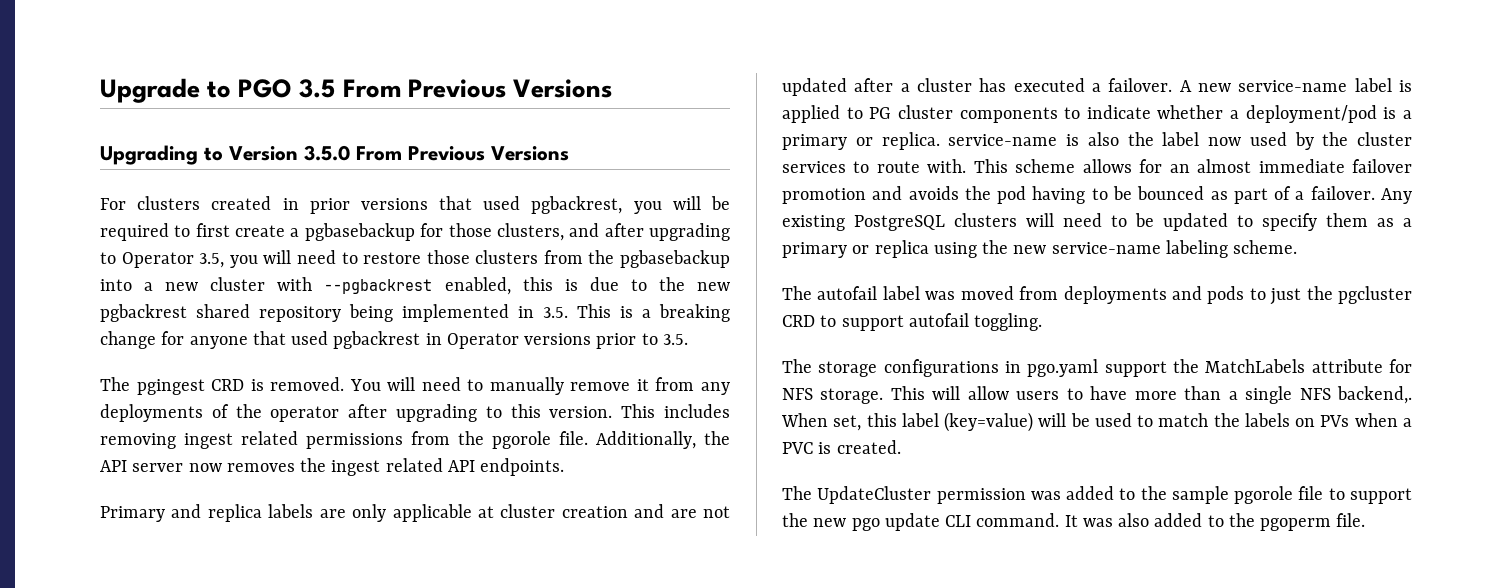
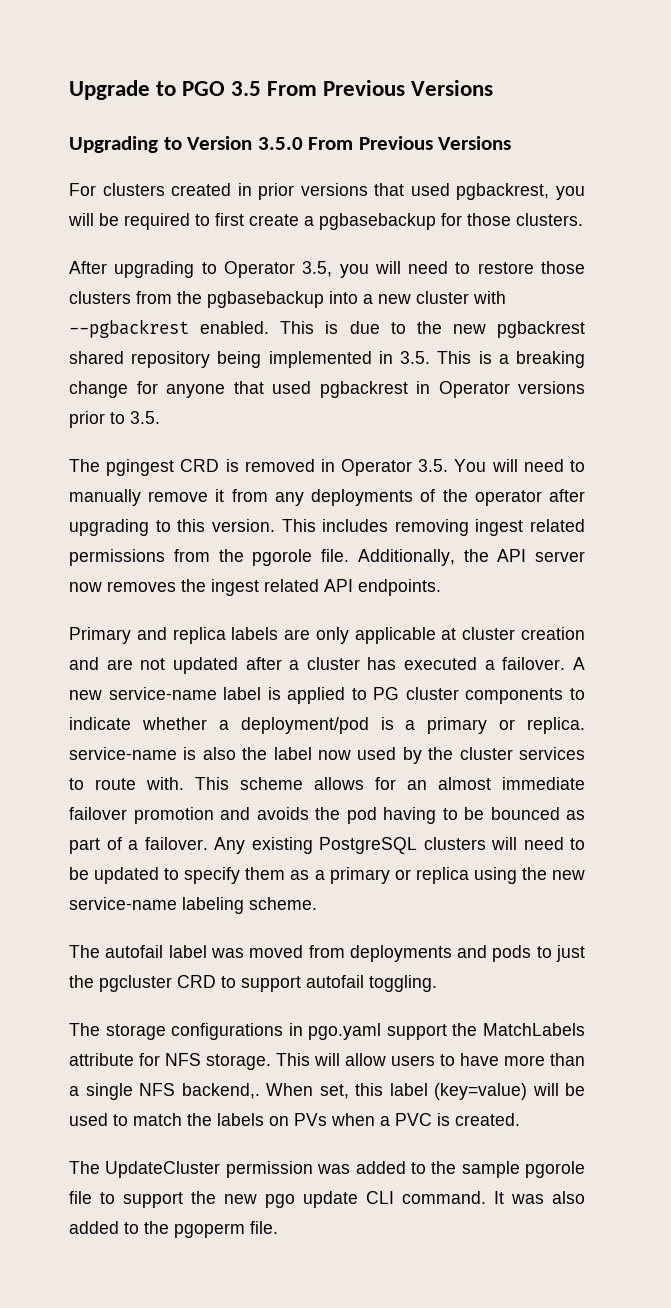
[496,223,644,241] clusters, and after -> [516,213,583,226] [69,261,107,274] clusters. // After
[444,277,553,295] enabled, this -> [200,321,315,334] enabled. This
[270,377,345,391] removed. -> [244,459,449,476] removed in Operator 3.5.

